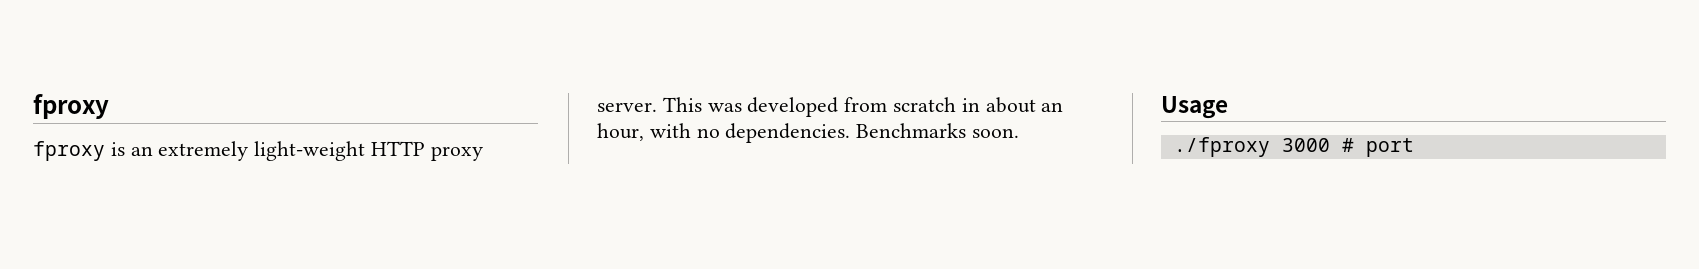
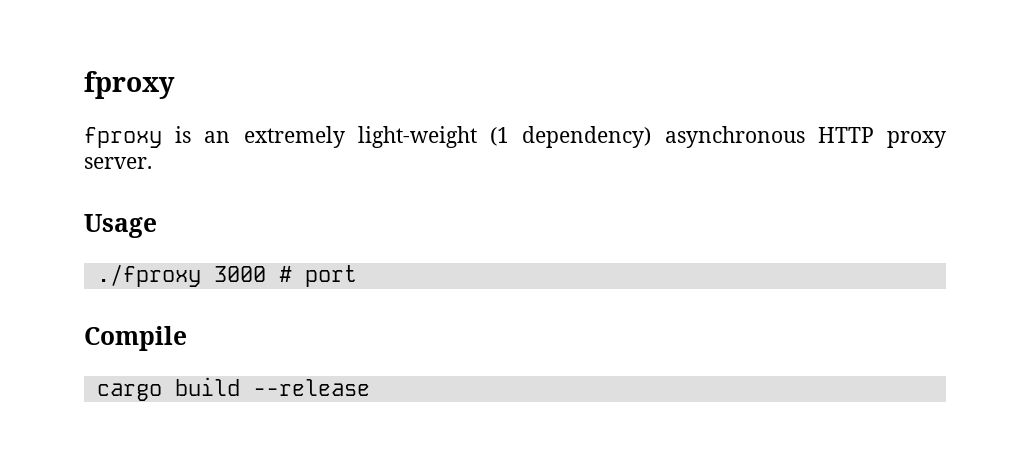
(366, 151) none -> [490,126,805,148] (1 dependency) asynchronous
[662,97,1064,117] [597,123,1020,143] This was developed from scratch in about an hour, with no dependencies. Benchmarks soon. -> (152, 163) none
(1414, 147) none -> [84,326,187,351] [96,377,370,401] // Compile // cargo build --release

